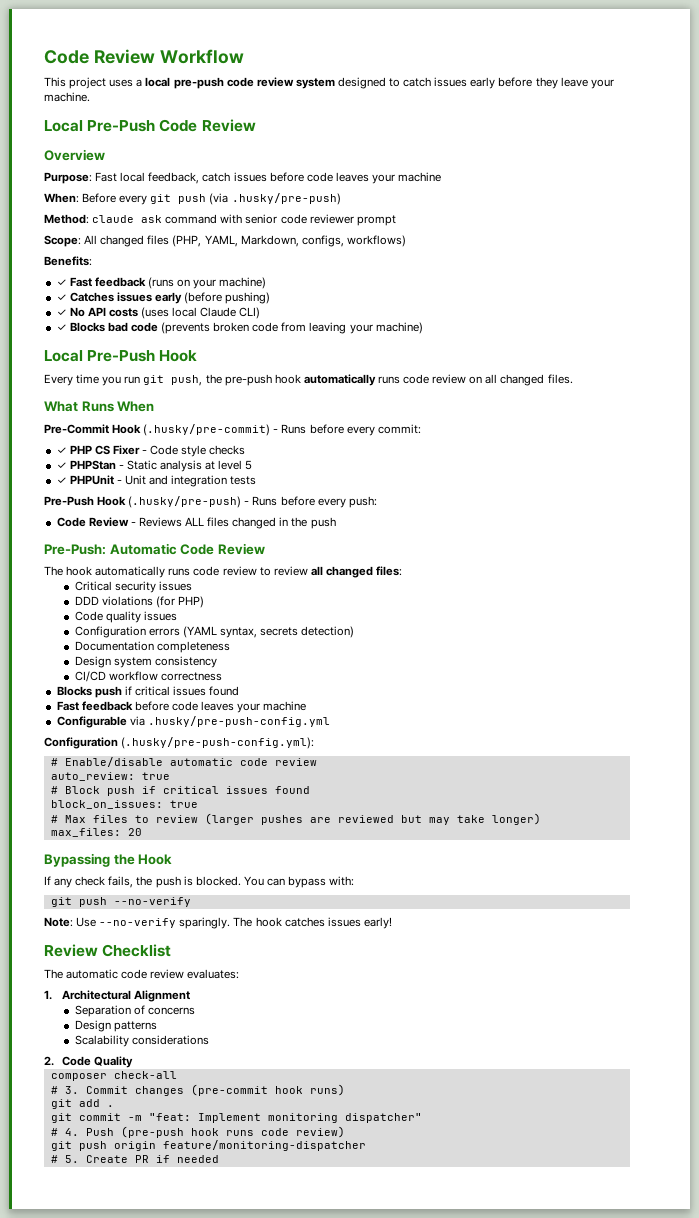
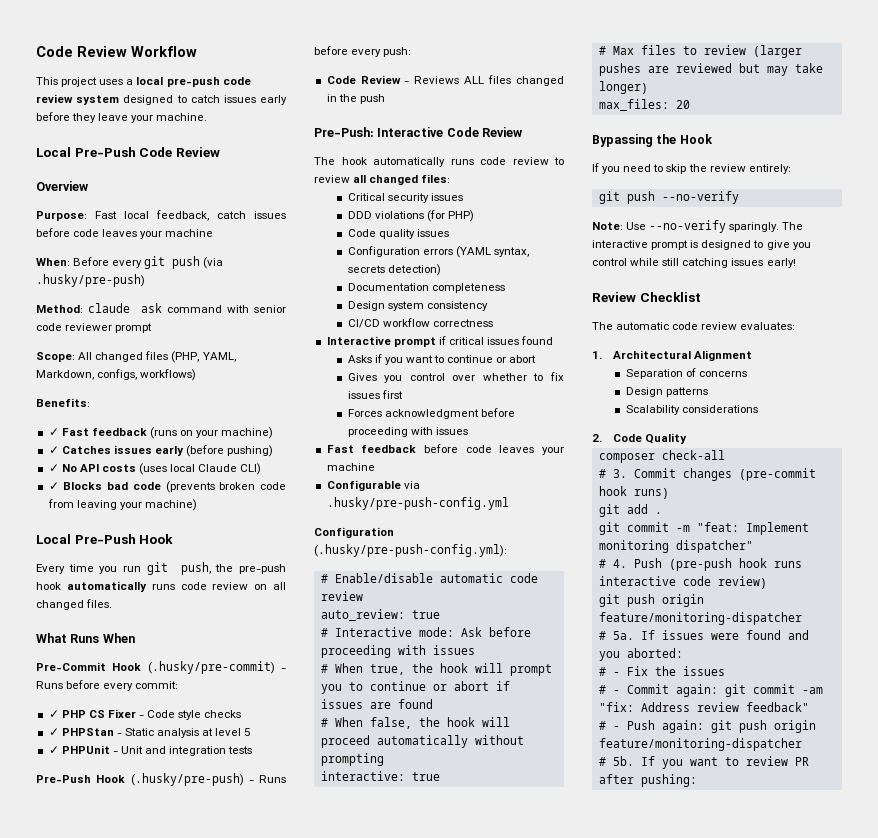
[109,543,177,555] Automatic -> [377,127,444,137] Interactive
[56,686,240,698] Blocks push if critical issues found -> [326,336,554,347] [347,354,537,365] [347,372,564,383] [347,390,403,399] [347,408,515,419] [347,427,468,437] Interactive prompt if critical issues found // Asks if you want to continue or abort // Gives you control over whether to fix issues first // Forces acknowledgment before proceeding with issues
[64,786,310,796] [50,800,163,809] Block push if critical issues found // block_on_issues: -> [334,627,531,637] [320,645,475,658] [320,663,552,676] [320,681,510,694] [320,699,433,709] [320,717,510,729] [320,735,524,748] [320,753,384,766] [320,771,405,781] Interactive mode: Ask before proceeding with issues // # When true, the hook will prompt you to continue or abort if issues are found // # When false, the hook will proceed automatically without prompting // interactive:
[54,876,355,888] any check fails, the push is blocked. You can bypass with: -> [602,164,791,174] you need to skip the review entirely:
[255,917,325,927] hook catches -> [592,240,811,250] [592,258,729,268] interactive prompt is designed to give you control while still catching
(254, 1133) none -> [598,576,676,586] interactive
[64,1155,219,1163] 5. Create PR if needed -> [612,630,809,640] [598,648,683,661] [598,666,725,676] [598,684,823,697] [598,702,809,712] [598,720,816,733] [598,738,802,751] [598,756,809,769] [598,774,697,787] 5a. If issues were found and you aborted: // # - Fix the issues // # - Commit again: git commit -am "fix: Address review feedback" // # - Push again: git push origin feature/monitoring-dispatcher // # 5b. If you want to review PR after pushing:

